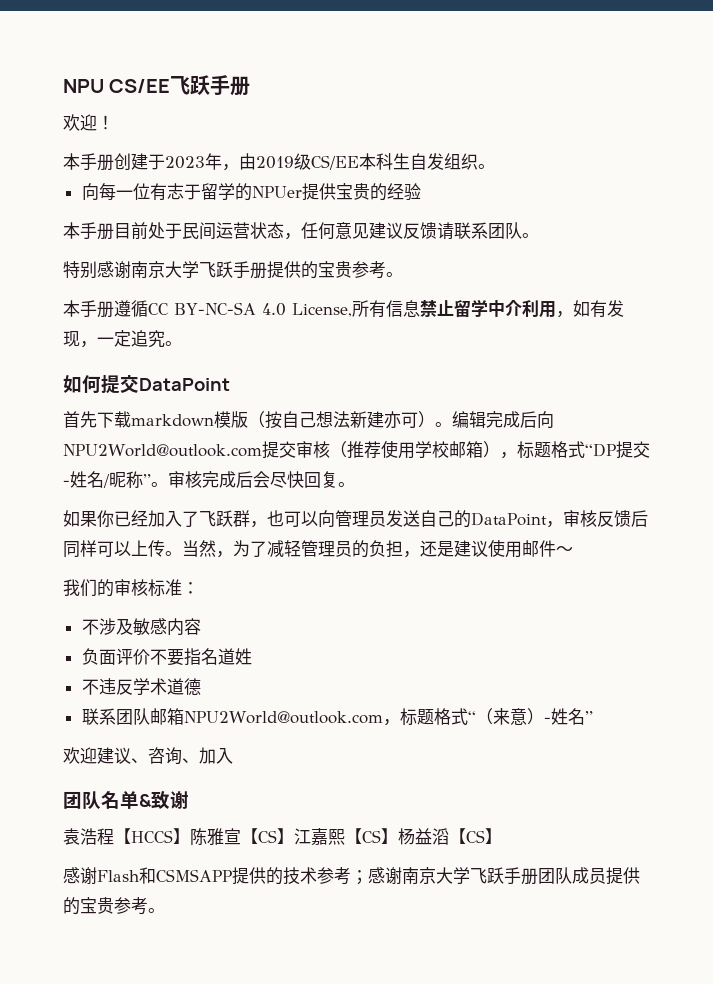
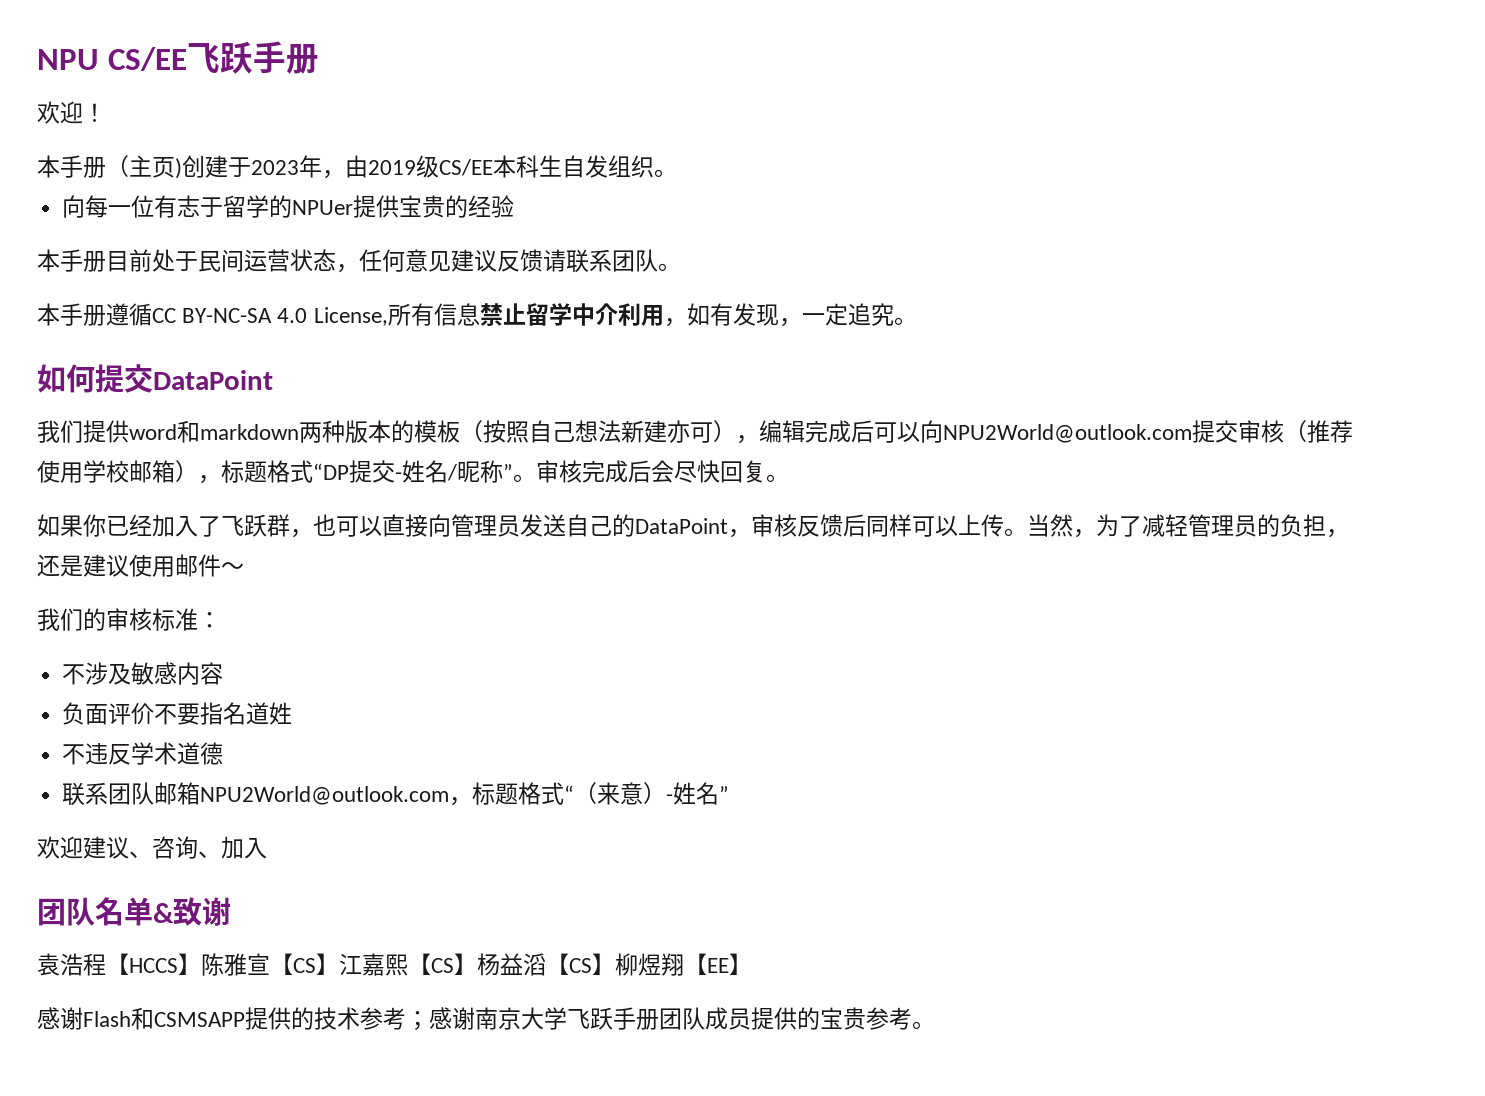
(114, 162) none -> [106,155,182,179] （主页)
[63,261,403,279] // 特别感谢南京大学飞跃手册提供的宝贵参考。 -> (681, 267) none
[63,411,282,429] 首先下载markdown模版（按 -> [37,420,529,443] 我们提供word和markdown两种版本的模板（按照
[435,422,452,427] 。 -> [736,435,759,444] ，
(537, 419) none -> [874,422,920,443] 可以
(318, 518) none -> [382,514,428,537] 直接
(502, 836) none -> [615,953,752,976] 柳煜翔【EE】

